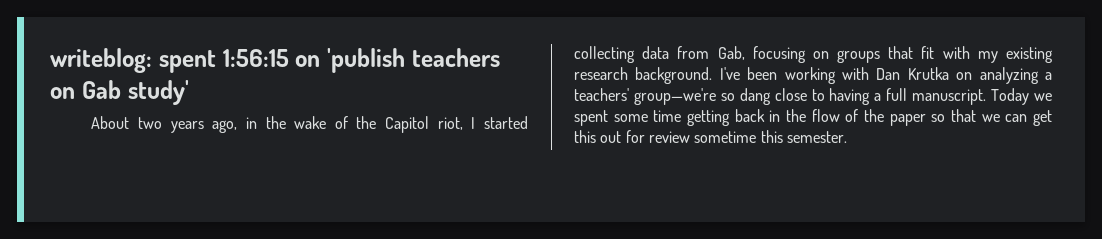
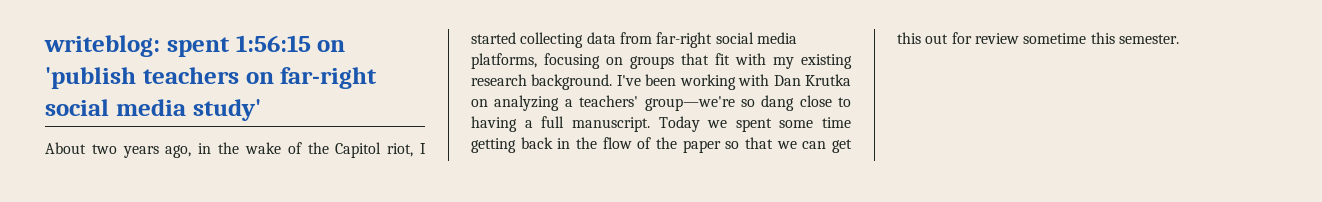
[81,80,121,99] Gab -> [280,67,378,89] [45,99,186,116] far-right social media
[717,46,745,60] Gab, -> [656,32,797,48] [471,53,537,69] far-right social media platforms,

